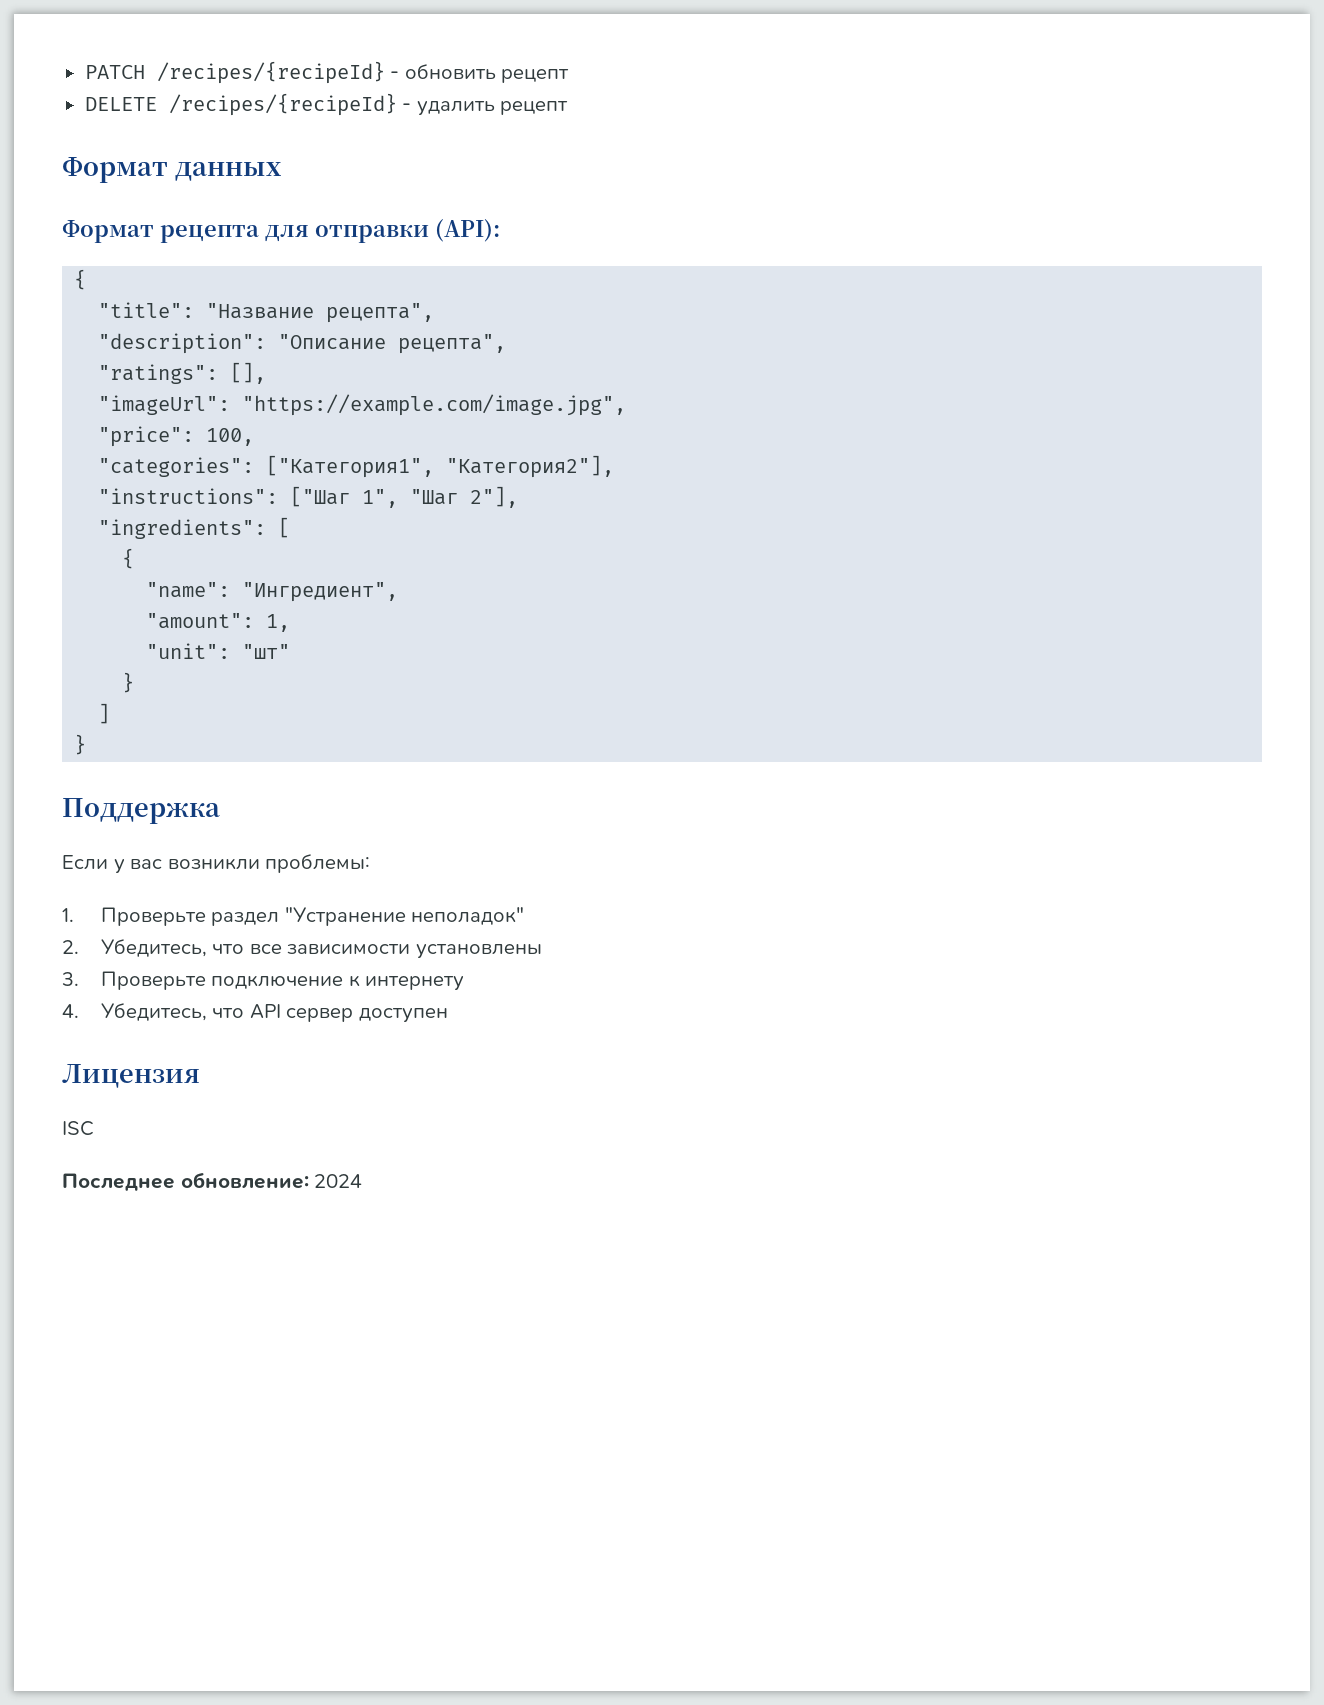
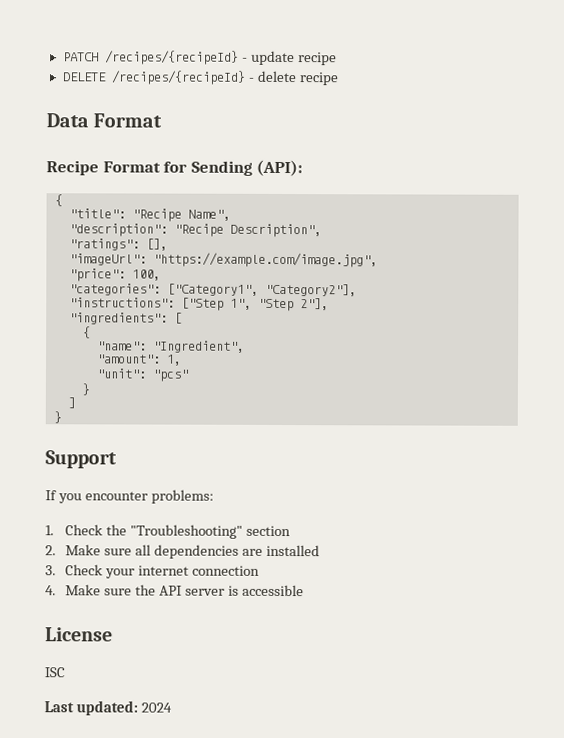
[404,64,570,83] обновить рецепт -> [250,50,337,66] update recipe
[416,101,569,116] [62,157,281,183] [62,220,429,243] удалить рецепт // Формат данных // Формат рецепта для отправки -> [257,70,339,86] [46,113,163,128] [46,160,253,176] delete recipe // Data Format // Recipe Format for Sending
[206,303,435,323] "Название рецепта", -> [131,208,231,222] "Recipe Name",
[278,334,507,354] "Описание рецепта", -> [173,223,322,238] "Recipe Description",
[266,455,615,478] ["Категория1", "Категория2"], -> [166,283,357,297] ["Category1", "Category2"],
[290,486,459,508] ["Шаг 1", "Шаг -> [180,297,294,312] ["Step 1", "Step
[242,582,399,602] "Ингредиент", -> [152,340,245,353] "Ingredient",
[242,644,291,659] "шт" -> [151,369,188,382] "pcs"
[62,798,220,824] [62,854,371,874] [62,907,525,926] [62,939,542,959] [62,971,465,991] [62,1003,448,1023] [62,1064,200,1088] Поддержка // Если у вас возникли проблемы: // 1. Проверьте раздел "Устранение неполадок" // 2. Убедитесь, что все зависимости установлены // 3. Проверьте подключение к интернету // 4. Убедитесь, что API сервер доступен // Лицензия -> [45,450,117,469] [45,489,214,504] [45,524,292,539] [45,544,320,559] [45,564,261,579] [45,584,304,597] [45,627,113,642] Support // If you encounter problems: // 1. Check the "Troubleshooting" section // 2. Make sure all dependencies are installed // 3. Check your internet connection // 4. Make sure the API server is accessible // License
[62,1172,309,1191] Последнее обновление: -> [44,700,138,716] Last updated:

